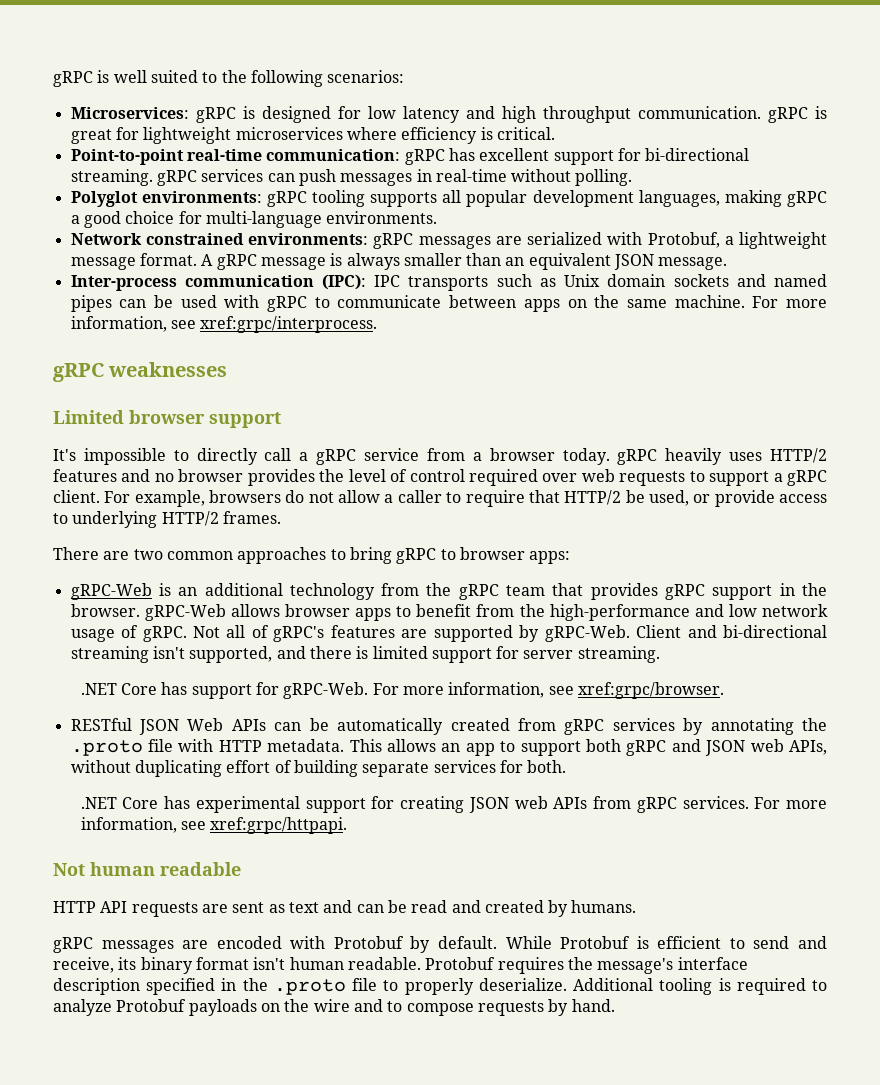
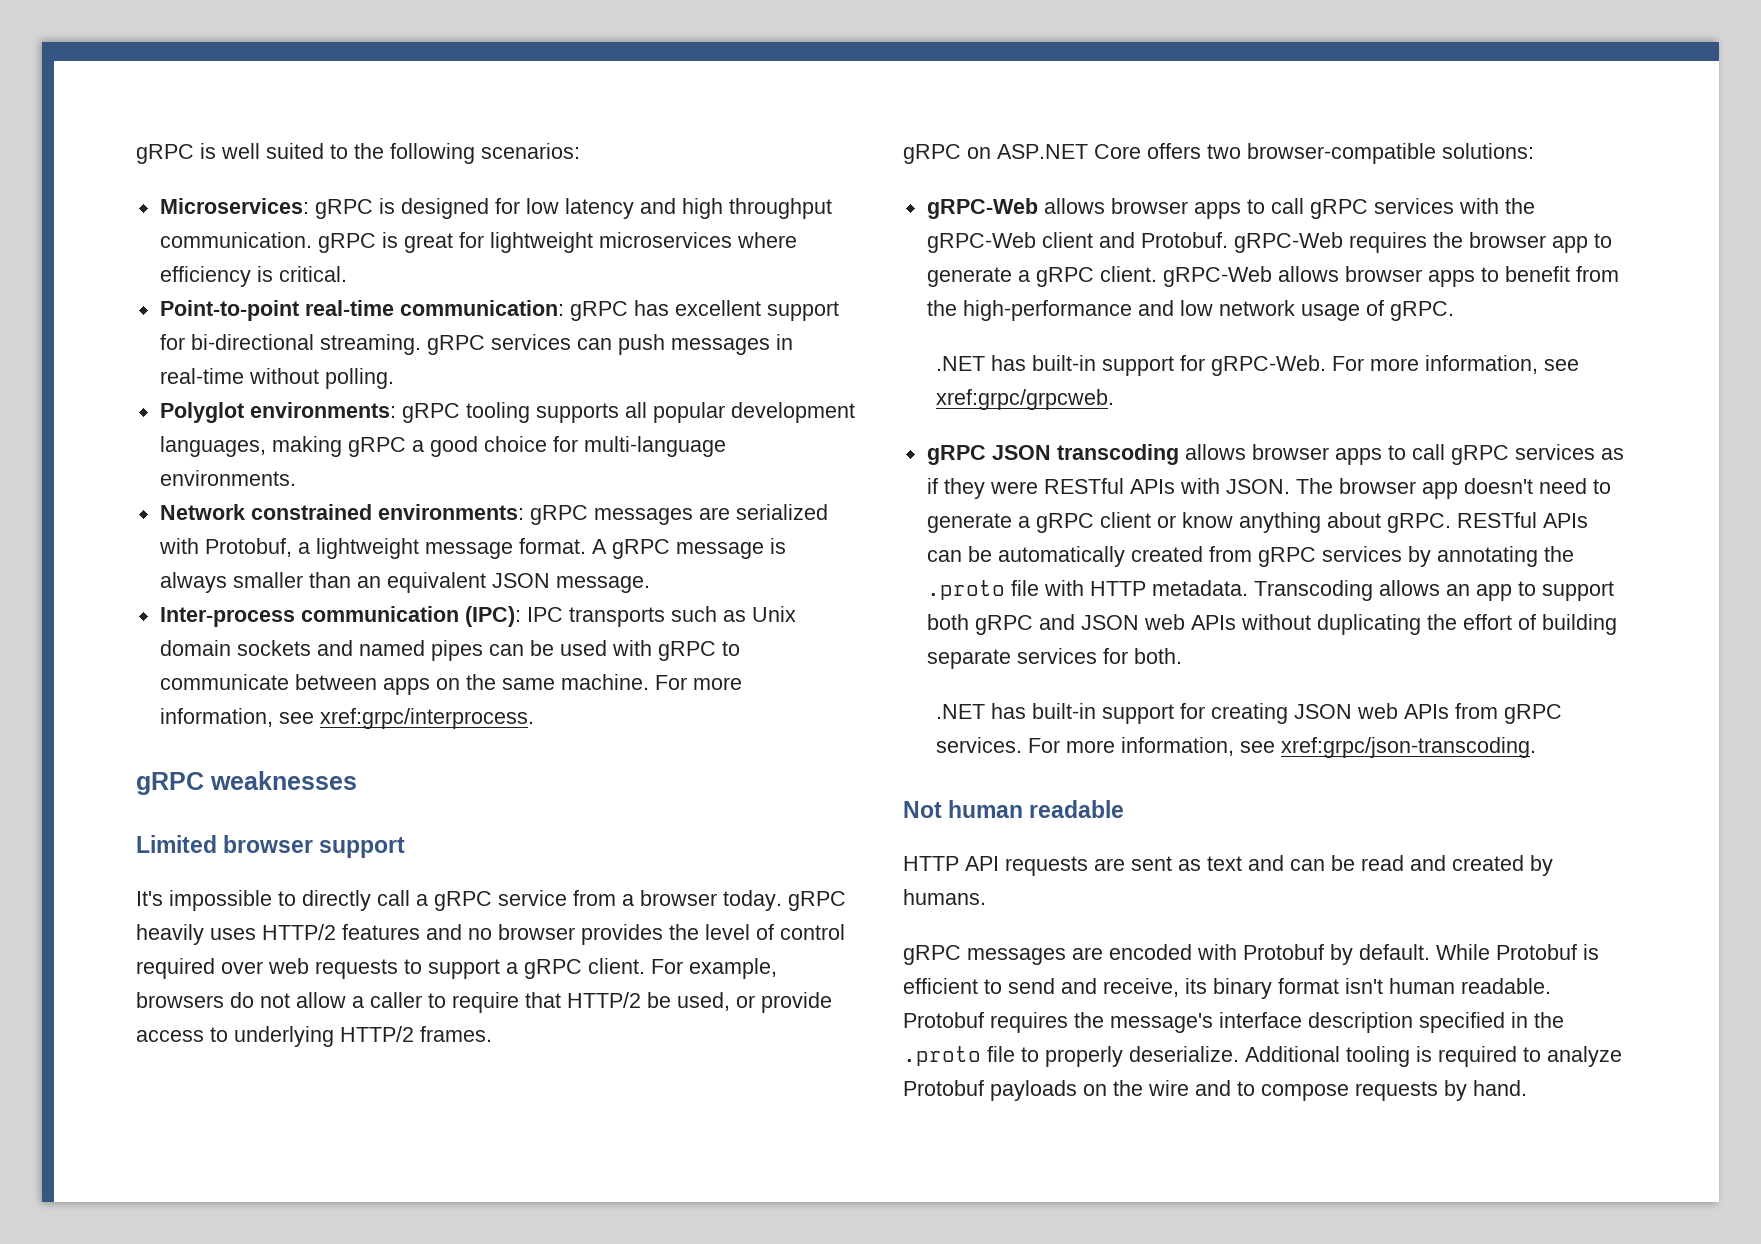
[53,547,571,564] [70,583,827,600] [70,604,140,617] There are two common approaches to bring gRPC to browser apps: // gRPC-Web is an additional technology from the gRPC team that provides gRPC support in the browser. -> [903,143,1534,164] [926,198,1535,219] [926,232,1612,253] [926,266,1157,287] gRPC on ASP.NET Core offers two browser-compatible solutions: // gRPC-Web allows browser apps to call gRPC services with the gRPC-Web client and Protobuf. gRPC-Web requires the browser app to generate a gRPC client.
[192,625,827,642] [70,646,660,663] [80,682,188,695] Not all of gRPC's features are supported by gRPC-Web. Client and bi-directional streaming isn't supported, and there is limited support for server streaming. // .NET Core has -> [935,355,1096,371] // .NET has built-in
[577,682,724,699] [70,718,224,735] xref:grpc/browser. // RESTful JSON Web -> [935,389,1114,410] [926,444,1624,465] [926,478,1611,499] [926,512,1537,533] xref:grpc/grpcweb. // gRPC JSON transcoding allows browser apps to call gRPC services as if they were RESTful APIs with JSON. The browser app doesn't need to generate a gRPC client or know anything about gRPC. RESTful
[349,739,382,752] This -> [1253,580,1373,601] Transcoding
[788,740,827,755] APIs, -> [1190,615,1236,630] APIs
(222, 768) none -> [1426,614,1457,630] the
[122,796,300,813] Core has experimental -> [990,703,1096,719] has built-in
[210,817,348,834] xref:grpc/httpapi. -> [1280,737,1536,758] xref:grpc/json-transcoding.

